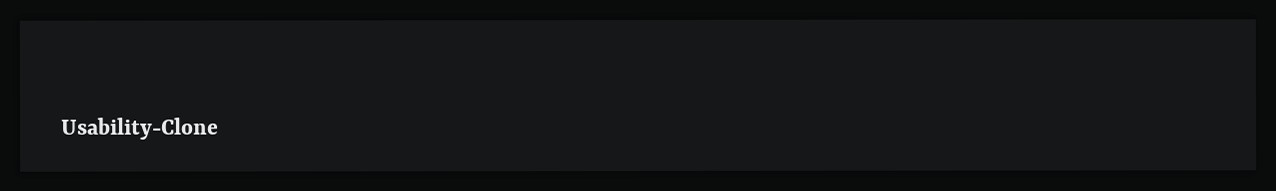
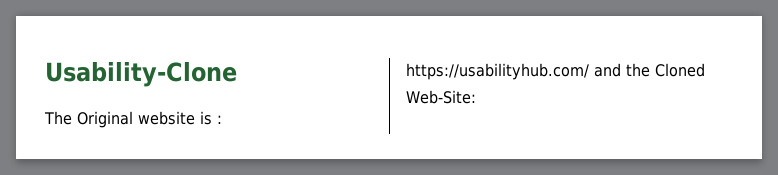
(219, 128) none -> [44,111,222,128] [406,63,705,80] [406,90,476,104] // The Original website is : https://usabilityhub.com/ and the Cloned Web-Site:

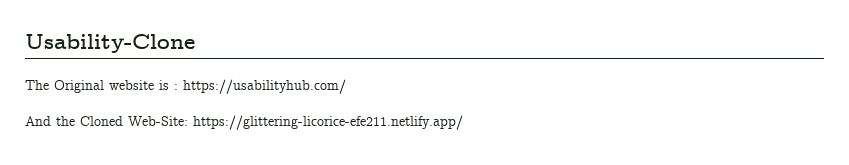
[594,63,621,77] and -> [25,116,51,126] // And
(476, 97) none -> [193,115,463,130] https://glittering-licorice-efe211.netlify.app/

